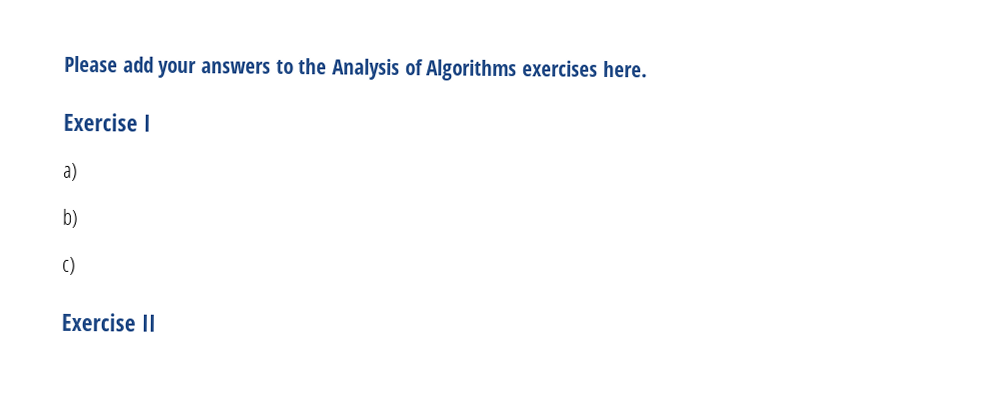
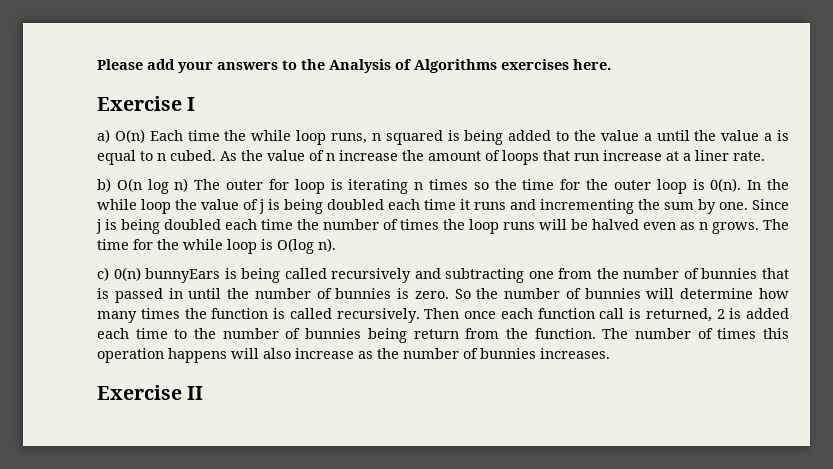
[62,208,78,229] [62,256,76,275] // b) // c) -> [114,129,789,145] [97,150,765,165] [97,178,790,194] [97,199,789,214] [96,219,789,234] [97,238,336,254] [97,267,789,283] [97,288,789,303] [97,308,789,323] [97,328,789,343] [97,348,610,363] O(n) Each time the while loop runs, n squared is being added to the value a until the value a is equal to n cubed. As the value of n increase the amount of loops that run increase at a liner rate. // b) O(n log n) The outer for loop is iterating n times so the time for the outer loop is 0(n). In the while loop the value of j is being doubled each time it runs and incrementing the sum by one. Since j is being doubled each time the number of times the loop runs will be halved even as n grows. The time for the while loop is O(log n). // c) 0(n) bunnyEars is being called recursively and subtracting one from the number of bunnies that is passed in until the number of bunnies is zero. So the number of bunnies will determine how many times the function is called recursively. Then once each function call is returned, 2 is added each time to the number of bunnies being return from the function. The number of times this operation happens will also increase as the number of bunnies increases.

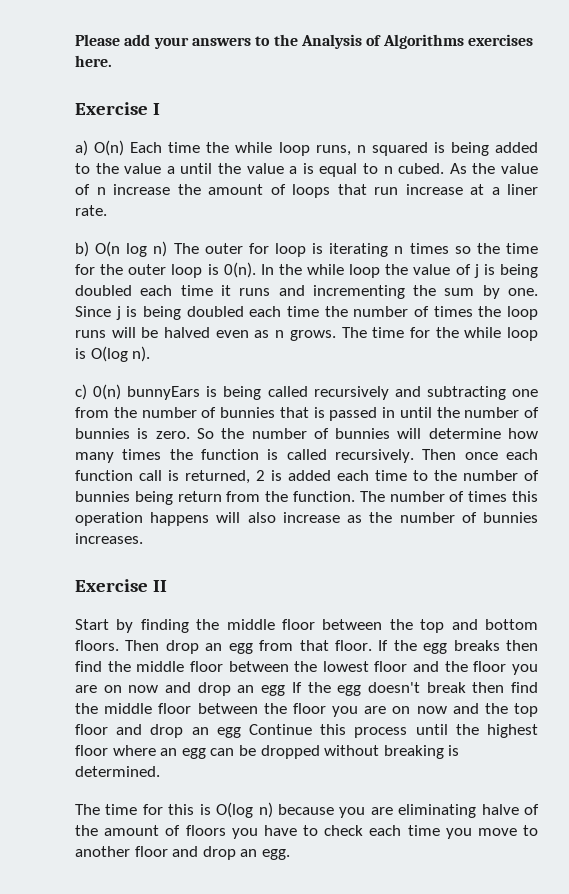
(204, 393) none -> [75,619,538,633] [75,640,538,654] [75,661,538,675] [75,682,538,696] [75,703,538,717] [75,724,538,738] [75,745,460,759] [75,766,160,777] [75,802,539,818] [75,825,538,839] [75,846,290,860] // Start by finding the middle floor between the top and bottom floors. Then drop an egg from that floor. If the egg breaks then find the middle floor between the lowest floor and the floor you are on now and drop an egg If the egg doesn't break then find the middle floor between the floor you are on now and the top floor and drop an egg Continue this process until the highest floor where an egg can be dropped without breaking is determined. // The time for this is O(log n) because you are eliminating halve of the amount of floors you have to check each time you move to another floor and drop an egg.

